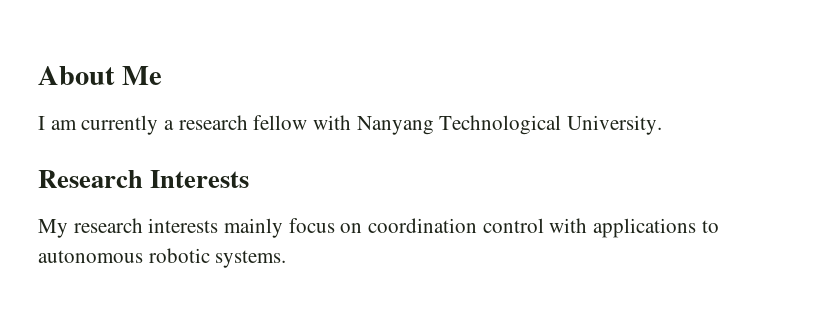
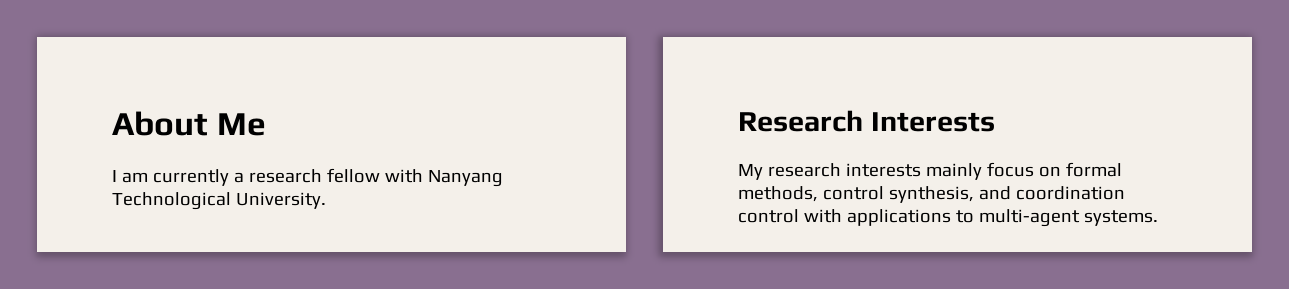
(363, 228) none -> [1065,162,1122,177] [738,186,1011,203] formal methods, control synthesis, and
[38,248,210,263] autonomous robotic -> [978,209,1080,227] multi-agent

